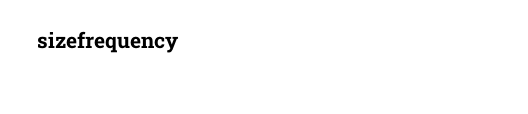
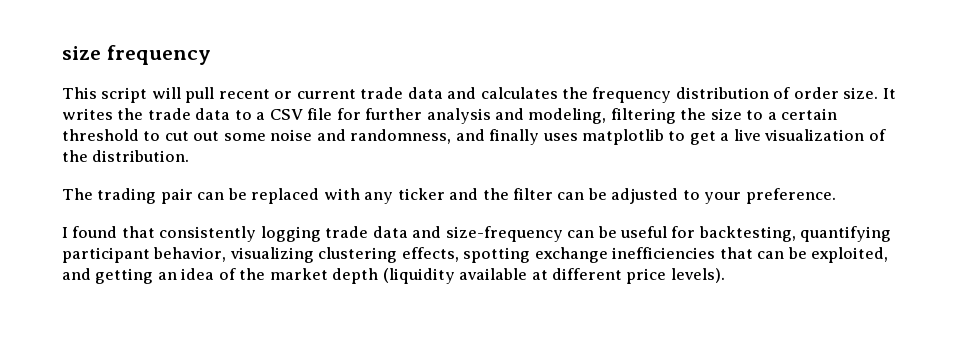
[37,31,179,53] sizefrequency -> [62,45,211,65] [62,87,896,103] [62,108,838,124] [62,129,886,145] [62,150,190,162] [62,188,836,204] [62,226,892,242] [62,247,889,263] [62,268,725,284] size frequency // This script will pull recent or current trade data and calculates the frequency distribution of order size. It writes the trade data to a CSV file for further analysis and modeling, filtering the size to a certain threshold to cut out some noise and randomness, and finally uses matplotlib to get a live visualization of the distribution. // The trading pair can be replaced with any ticker and the filter can be adjusted to your preference. // I found that consistently logging trade data and size-frequency can be useful for backtesting, quantifying participant behavior, visualizing clustering effects, spotting exchange inefficiencies that can be exploited, and getting an idea of the market depth (liquidity available at different price levels).

